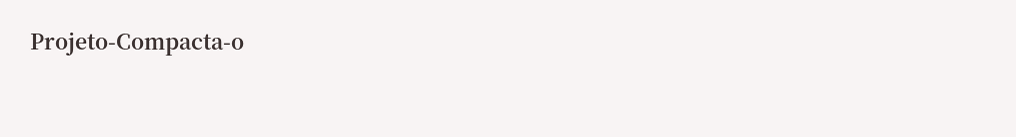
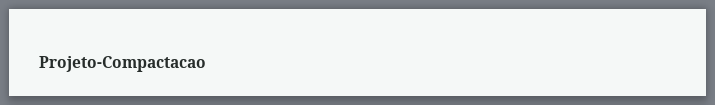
[30,31,245,56] Projeto-Compacta-o -> [39,56,206,72] Projeto-Compactacao

